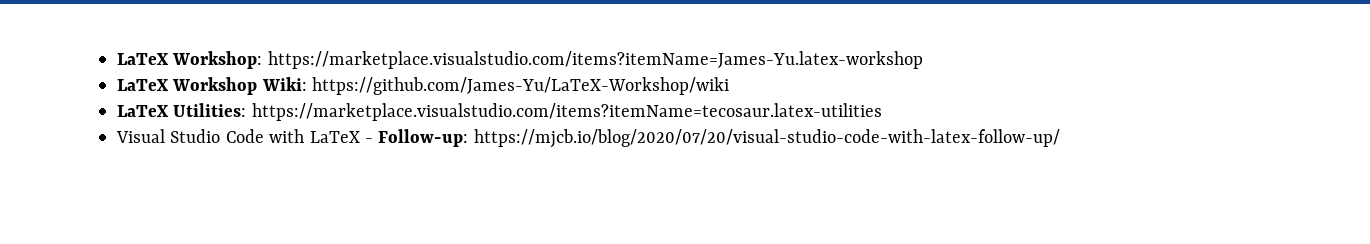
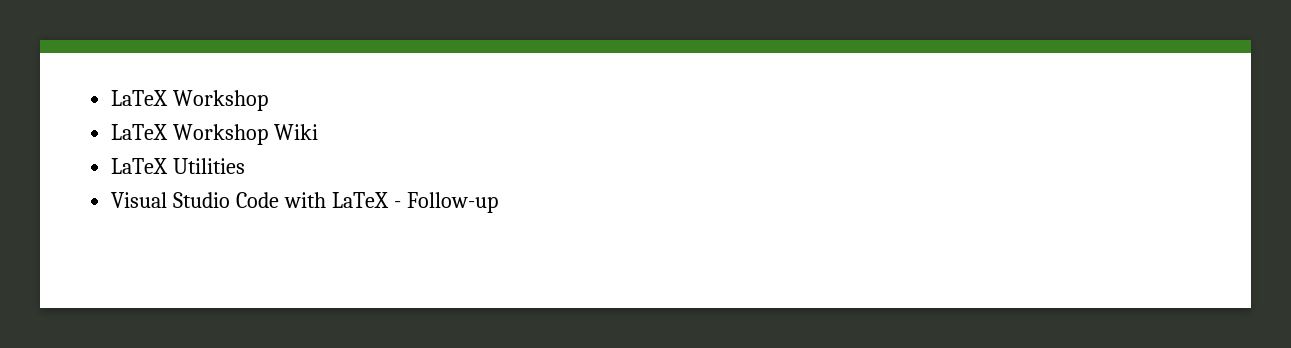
[117,51,923,69] [117,77,730,95] [117,103,882,121] LaTeX Workshop: https://marketplace.visualstudio.com/items?itemName=James-Yu.latex-workshop // LaTeX Workshop Wiki: https://github.com/James-Yu/LaTeX-Workshop/wiki // LaTeX Utilities: https://marketplace.visualstudio.com/items?itemName=tecosaur.latex-utilities -> [111,90,269,111] [111,124,319,145] [111,158,246,174] LaTeX Workshop // LaTeX Workshop Wiki // LaTeX Utilities
[378,129,1060,148] Follow-up: https://mjcb.io/blog/2020/07/20/visual-studio-code-with-latex-follow-up/ -> [406,192,498,213] Follow-up

